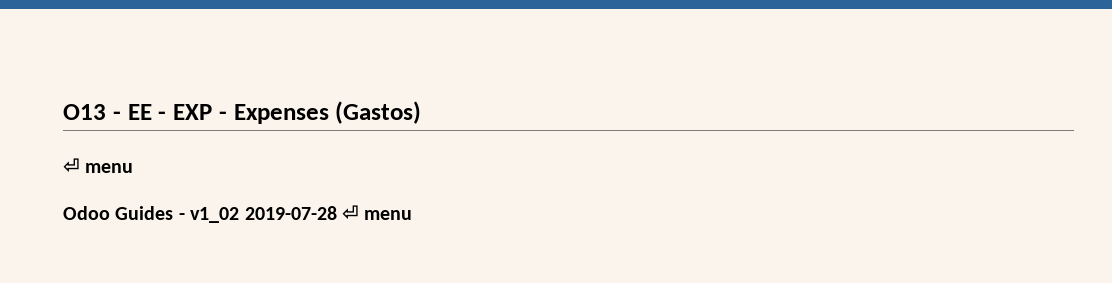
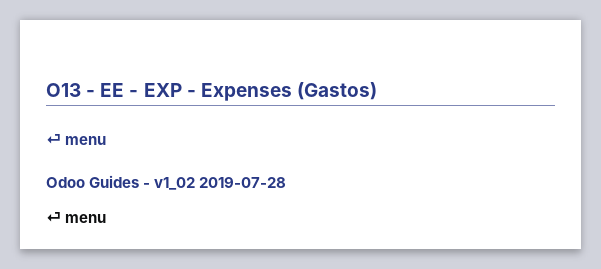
(337, 213) none -> (287, 182) //

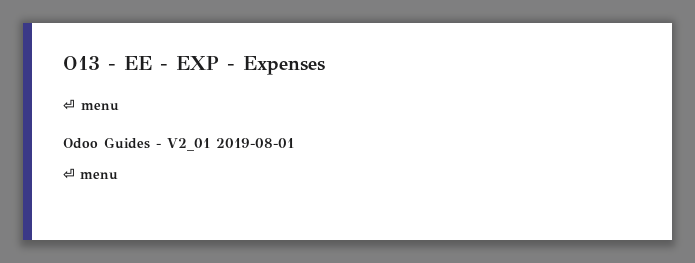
[296,82,377,100] (Gastos) -> (325, 65) none
[154,177,287,190] v1_02 2019-07-28 -> [167,138,294,151] V2_01 2019-08-01

